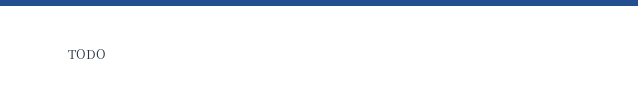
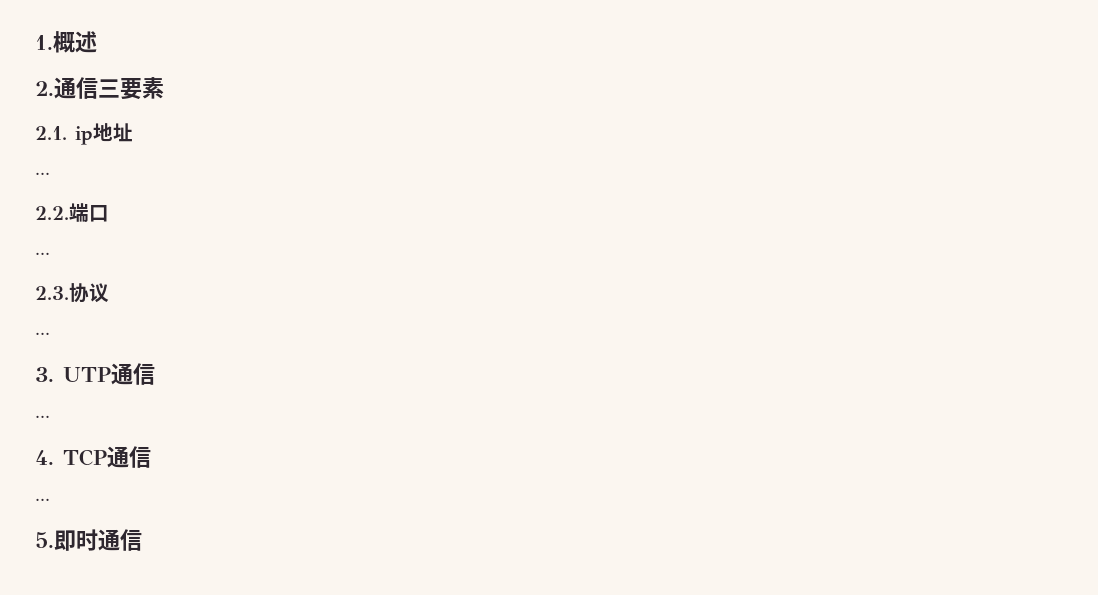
[68,49,106,59] TODO -> [35,31,97,53] [35,77,164,100] [35,123,133,145] [35,172,50,175] [35,203,109,222] [35,252,50,255] [35,283,109,303] [35,332,50,335] [35,363,155,385] [35,415,50,418] [35,446,151,468] [35,498,50,501] [35,529,142,551] 1.概述 // 2.通信三要素 // 2.1. ip地址 // ... // 2.2.端口 // ... // 2.3.协议 // ... // 3. UTP通信 // ... // 4. TCP通信 // ... // 5.即时通信

